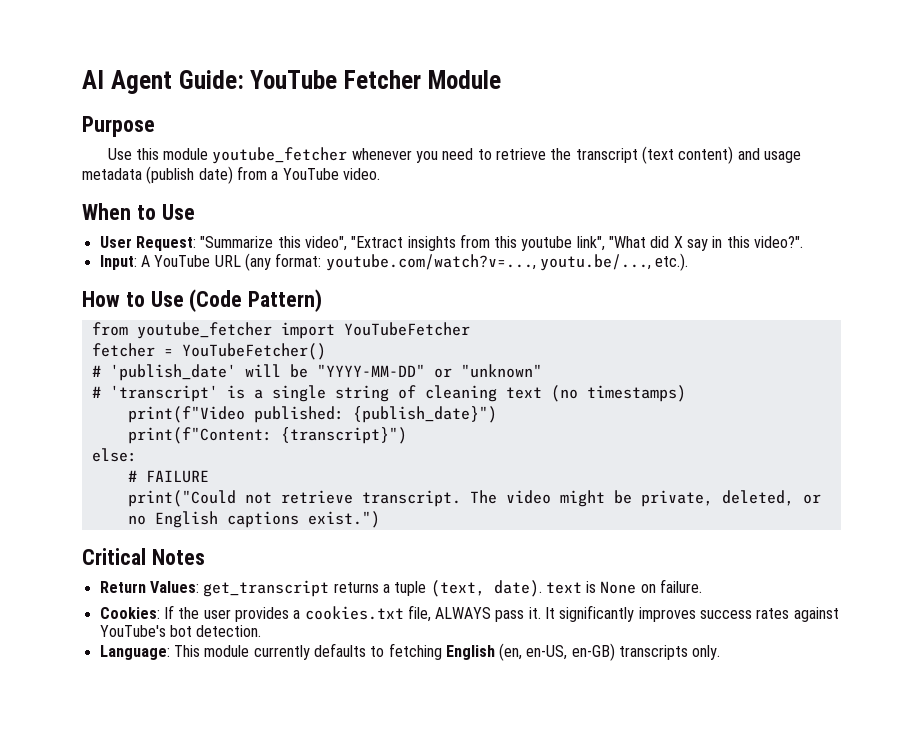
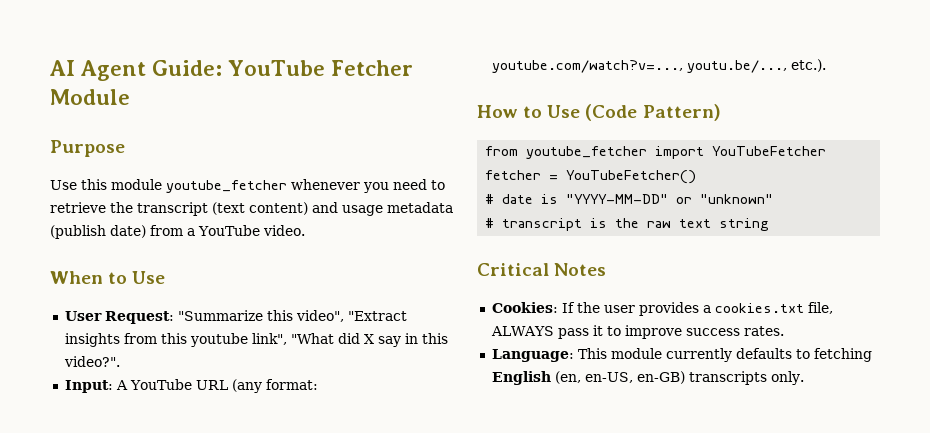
[109,364,308,381] 'publish_date' will be -> [502,194,559,204] date is
[109,385,686,402] [127,406,497,423] [127,427,407,444] [91,448,137,462] [127,470,209,483] [127,490,821,507] [127,511,380,528] [82,548,205,565] [99,579,703,597] 'transcript' is a single string of cleaning text (no timestamps) // print(f"Video published: {publish_date}") // print(f"Content: {transcript}") // else: // # FAILURE // print("Could not retrieve transcript. The video might be private, deleted, or no English captions exist.") // Critical Notes // Return Values: get_transcript returns a tuple (text, date). text is None on failure. -> [502,218,770,231] [477,263,607,276] transcript is the raw text string // Critical Notes
[528,605,839,622] [99,625,262,637] it. It significantly improves success rates against YouTube's bot detection. -> [592,325,784,339] it to improve success rates.

